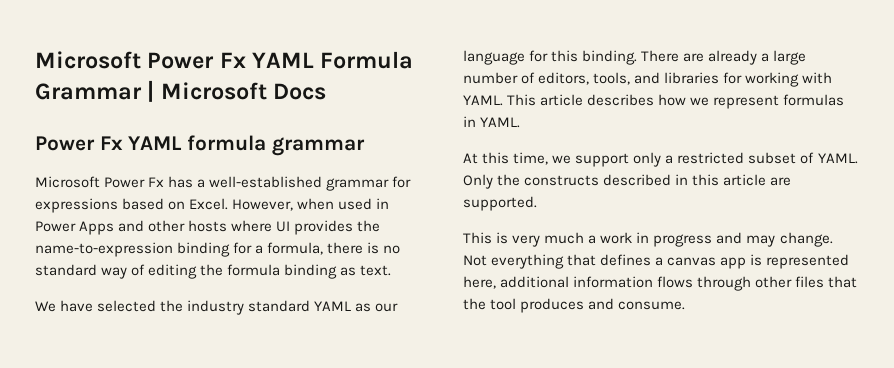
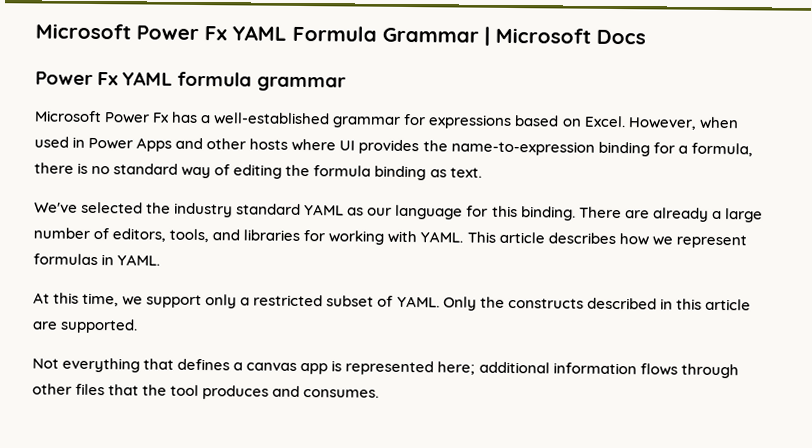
[35,300,94,312] We have -> [34,202,78,213] We've
[463,232,833,247] This is very much a work in progress and may change. -> (139, 326) none
[463,276,496,289] here, -> [437,361,476,375] here;
[618,301,686,310] consume. -> [303,389,380,398] consumes.

